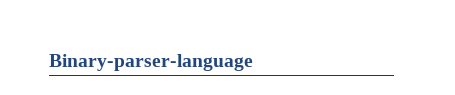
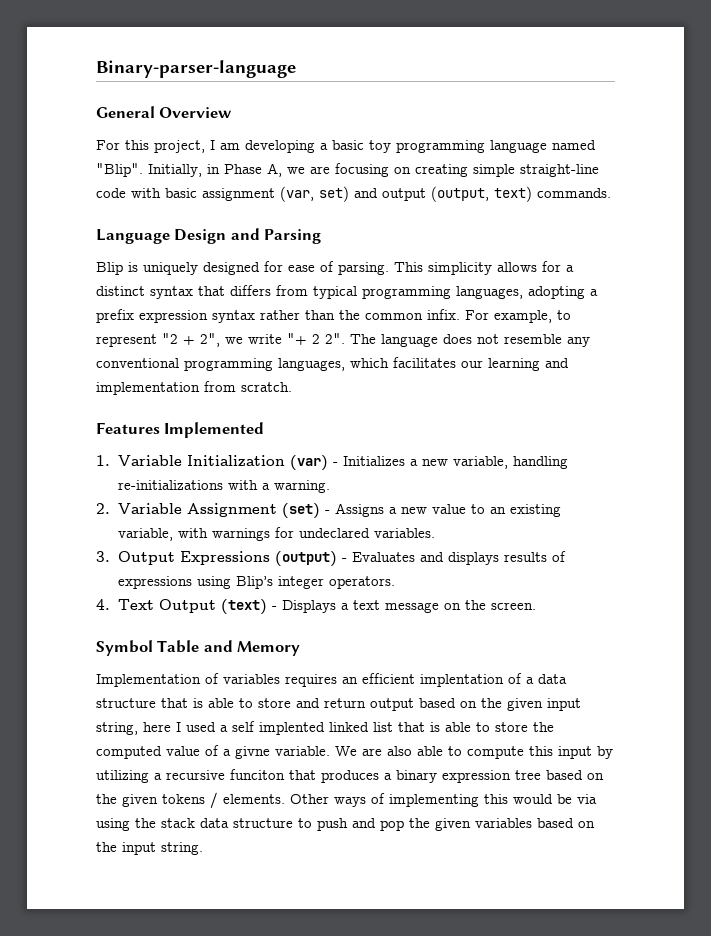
(253, 62) none -> [96,106,233,118] [96,140,596,153] [96,163,599,177] [96,186,611,202] [96,228,322,244] [96,261,574,275] [96,285,598,299] [96,309,571,323] [96,333,590,347] [96,357,569,371] [96,381,292,395] [96,422,265,438] [96,455,568,471] [117,480,330,493] [96,503,561,519] [117,527,435,541] [96,551,566,567] [117,576,395,589] [96,599,536,615] [96,640,301,656] [96,673,567,687] [96,698,581,711] [96,721,554,735] [96,745,613,759] [96,769,604,783] [96,792,597,809] [96,818,595,831] [96,842,203,855] // General Overview // For this project, I am developing a basic toy programming language named "Blip". Initially, in Phase A, we are focusing on creating simple straight-line code with basic assignment (var, set) and output (output, text) commands. // Language Design and Parsing // Blip is uniquely designed for ease of parsing. This simplicity allows for a distinct syntax that differs from typical programming languages, adopting a prefix expression syntax rather than the common infix. For example, to represent "2 + 2", we write "+ 2 2". The language does not resemble any conventional programming languages, which facilitates our learning and implementation from scratch. // Features Implemented // 1. Variable Initialization (var) - Initializes a new variable, handling re-initializations with a warning. // 2. Variable Assignment (set) - Assigns a new value to an existing variable, with warnings for undeclared variables. // 3. Output Expressions (output) - Evaluates and displays results of expressions using Blip’s integer operators. // 4. Text Output (text) - Displays a text message on the screen. // Symbol Table and Memory // Implementation of variables requires an efficient implentation of a data structure that is able to store and return output based on the given input string, here I used a self implented linked list that is able to store the computed value of a givne variable. We are also able to compute this input by utilizing a recursive funciton that produces a binary expression tree based on the given tokens / elements. Other ways of implementing this would be via using the stack data structure to push and pop the given variables based on the input string.

